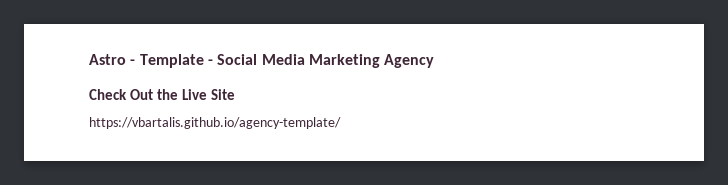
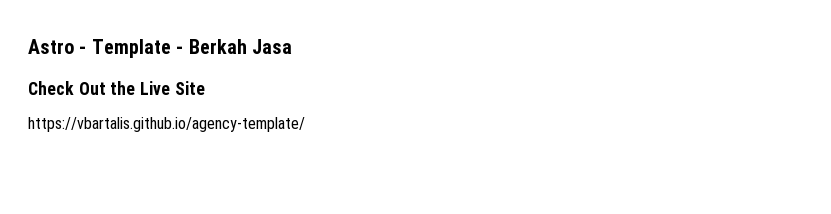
[217,54,435,68] Social Media Marketing Agency -> [188,39,292,54] Berkah Jasa

